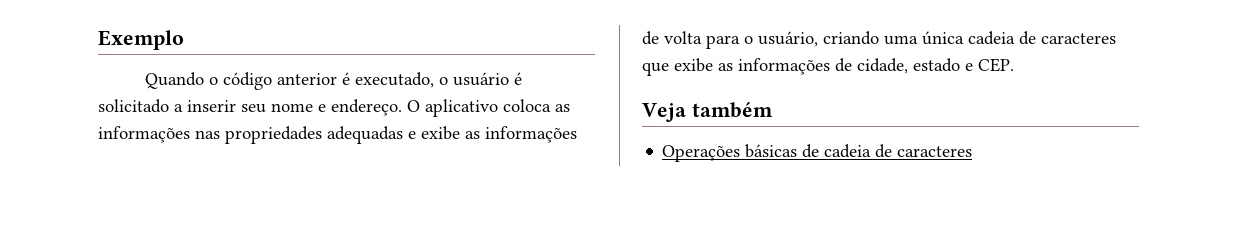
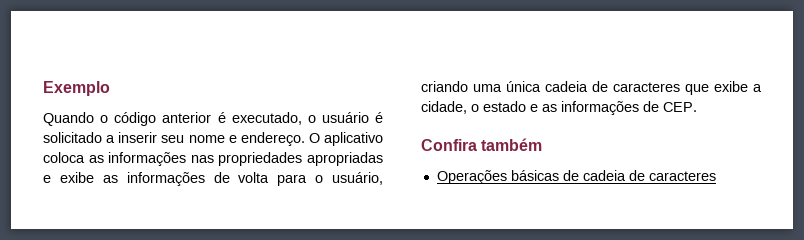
[327,126,403,144] adequadas -> [307,152,383,166] apropriadas
[718,58,973,75] as informações de cidade, estado e -> [753,84,762,92] [421,101,659,115] a cidade, o estado e as informações de
[642,103,686,122] Veja -> [421,139,477,151] Confira

